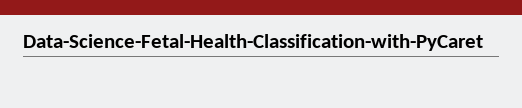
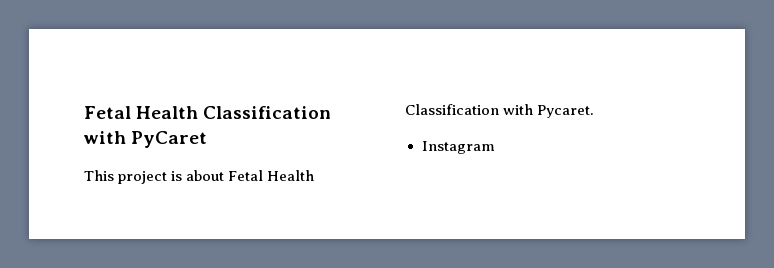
[23,34,483,51] Data-Science-Fetal-Health-Classification-with-PyCaret -> [84,106,332,119] [84,131,208,148] [84,170,315,184] [405,104,595,118] [421,141,495,154] Fetal Health Classification with PyCaret // This project is about Fetal Health Classification with Pycaret. // Instagram

